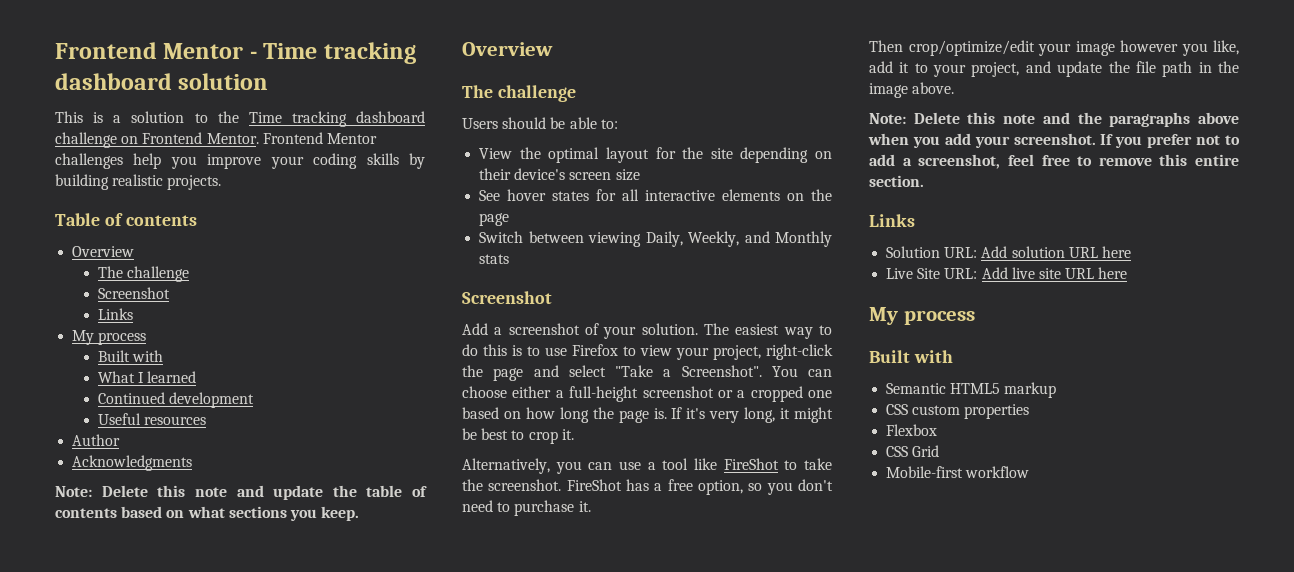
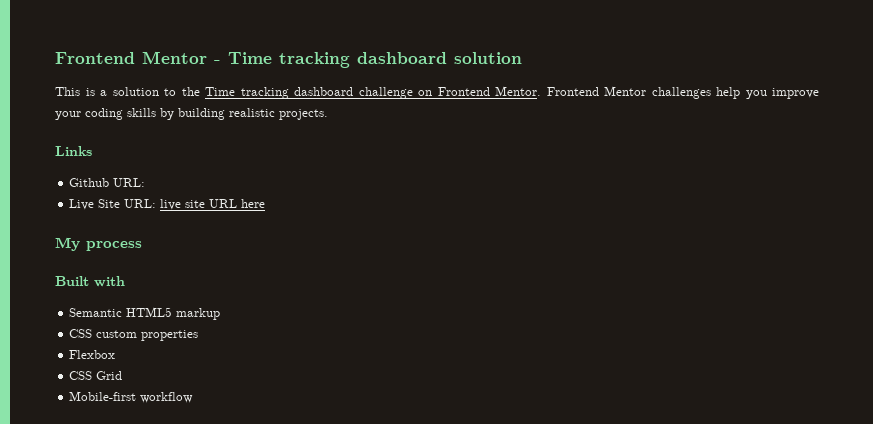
[55,213,197,226] [72,246,135,257] [97,266,189,282] [97,287,170,299] [97,308,133,320] [72,330,147,345] [97,350,163,362] [97,371,197,383] [97,392,254,408] [97,413,206,425] [72,434,121,446] [72,455,193,471] [55,485,427,500] [55,506,360,521] [462,42,553,56] [462,85,576,102] [462,117,618,129] [479,147,832,163] [479,168,640,181] [479,189,832,201] [479,213,510,226] [479,231,832,247] [479,254,510,264] [462,291,552,304] [462,323,832,339] [462,344,833,360] [462,365,832,381] [462,386,832,402] [462,407,833,423] [462,428,574,444] [462,458,832,474] [462,479,833,495] [462,500,591,516] [869,40,1239,56] [869,61,1239,77] [869,82,955,98] [869,112,1239,127] [868,133,1240,148] [869,154,1239,169] [869,175,924,187] [869,214,915,227] [886,246,1131,258] Table of contents // Overview // The challenge // Screenshot // Links // My process // Built with // What I learned // Continued development // Useful resources // Author // Acknowledgments // Note: Delete this note and update the table of contents based on what sections you keep. // Overview // The challenge // Users should be able to: // View the optimal layout for the site depending on their device's screen size // See hover states for all interactive elements on the page // Switch between viewing Daily, Weekly, and Monthly stats // Screenshot // Add a screenshot of your solution. The easiest way to do this is to use Firefox to view your project, right-click the page and select "Take a Screenshot". You can choose either a full-height screenshot or a cropped one based on how long the page is. If it's very long, it might be best to crop it. // Alternatively, you can use a tool like FireShot to take the screenshot. FireShot has a free option, so you don't need to purchase it. // Then crop/optimize/edit your image however you like, add it to your project, and update the file path in the image above. // Note: Delete this note and the paragraphs above when you add your screenshot. If you prefer not to add a screenshot, feel free to remove this entire section. // Links // Solution URL: Add solution URL here -> [55,146,92,156] [69,178,146,187] Links // Github URL:
[981,267,1008,279] Add -> (157, 203) none

